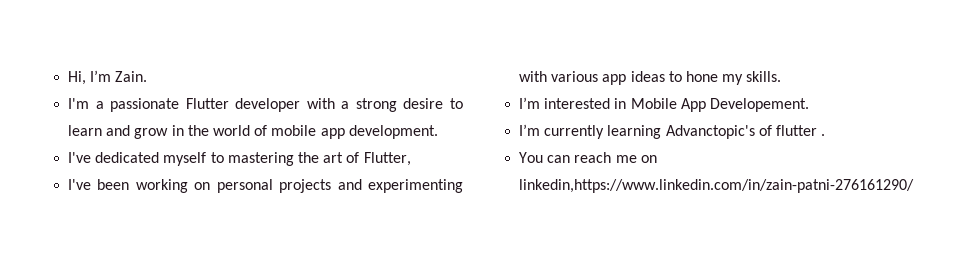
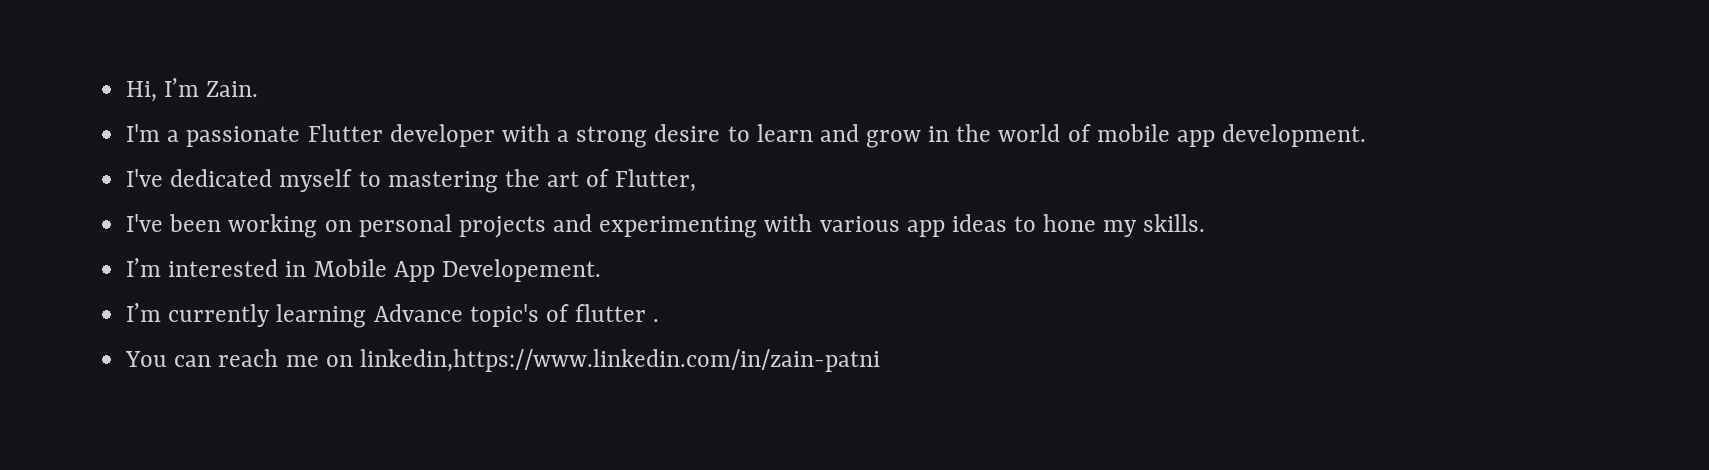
[665,125,755,139] Advanctopic's -> [373,304,539,327] Advance topic's
[519,179,915,193] linkedin,https://www.linkedin.com/in/zain-patni-276161290/ -> [359,349,880,372] linkedin,https://www.linkedin.com/in/zain-patni

